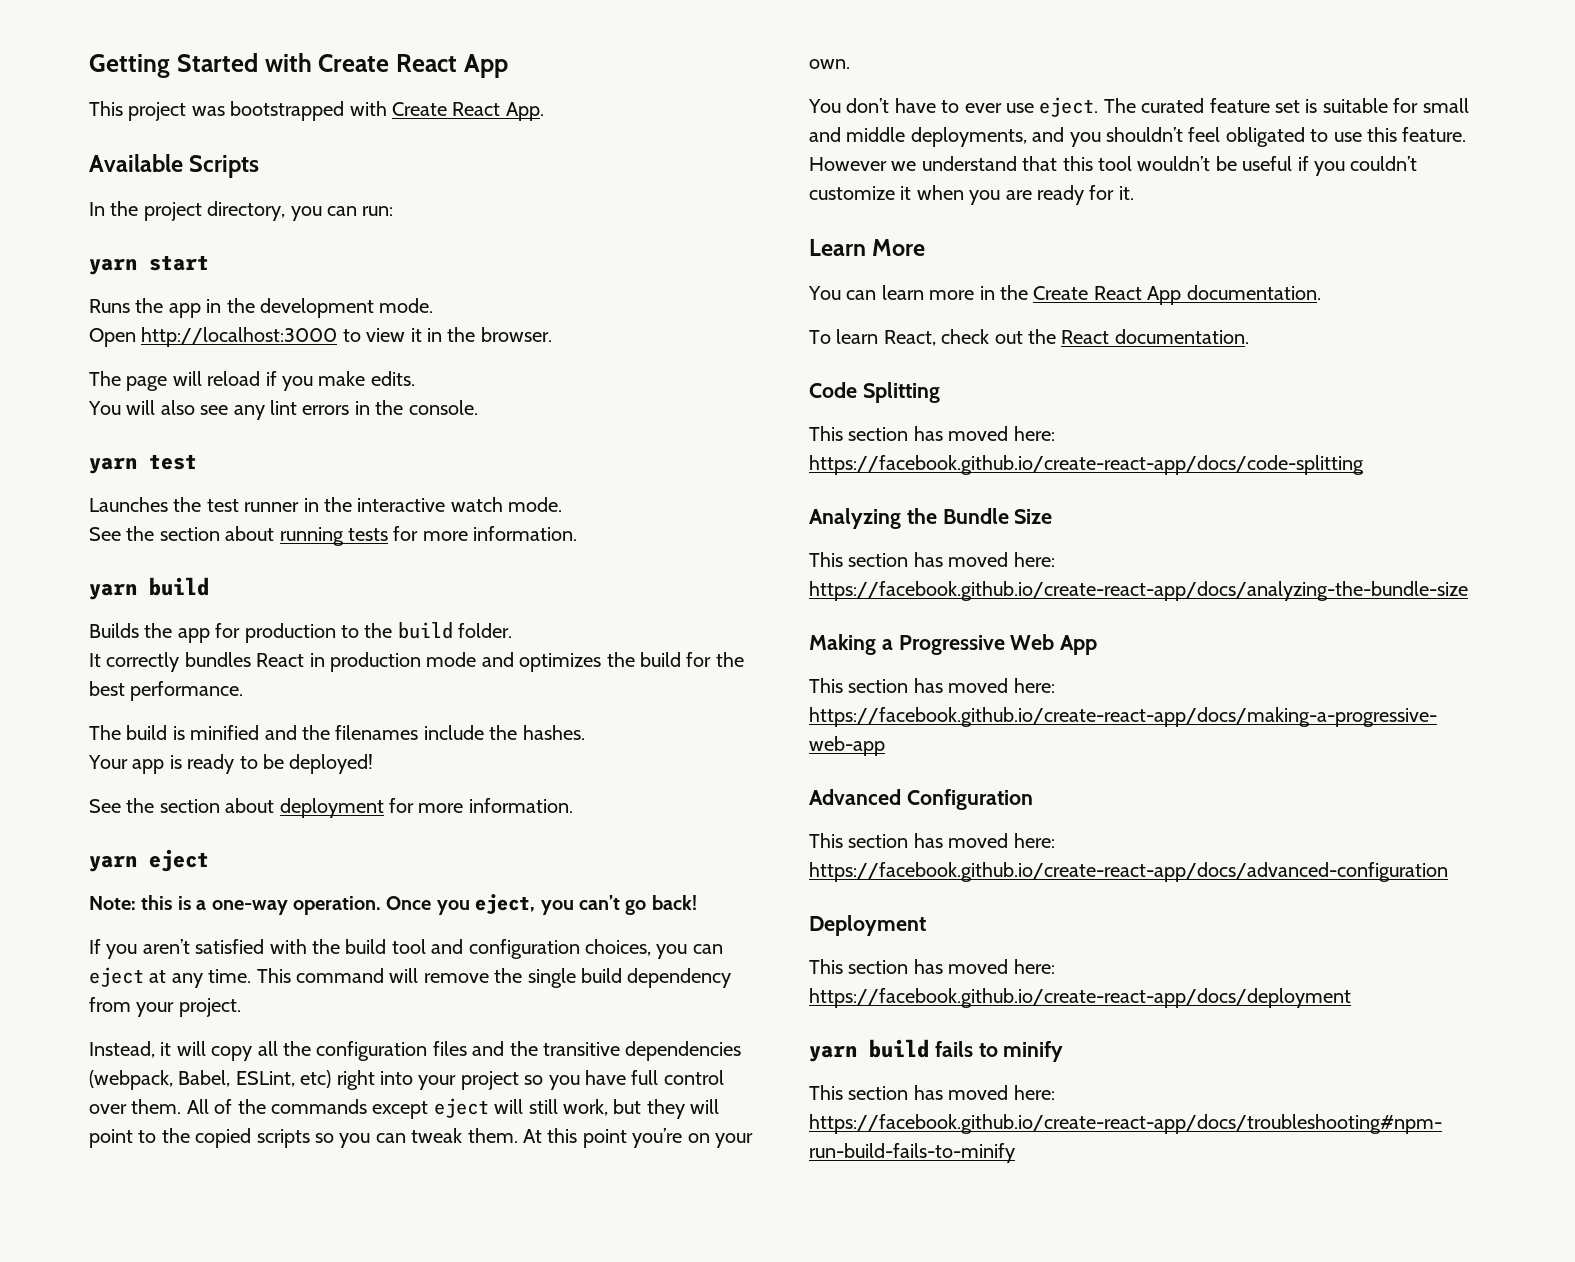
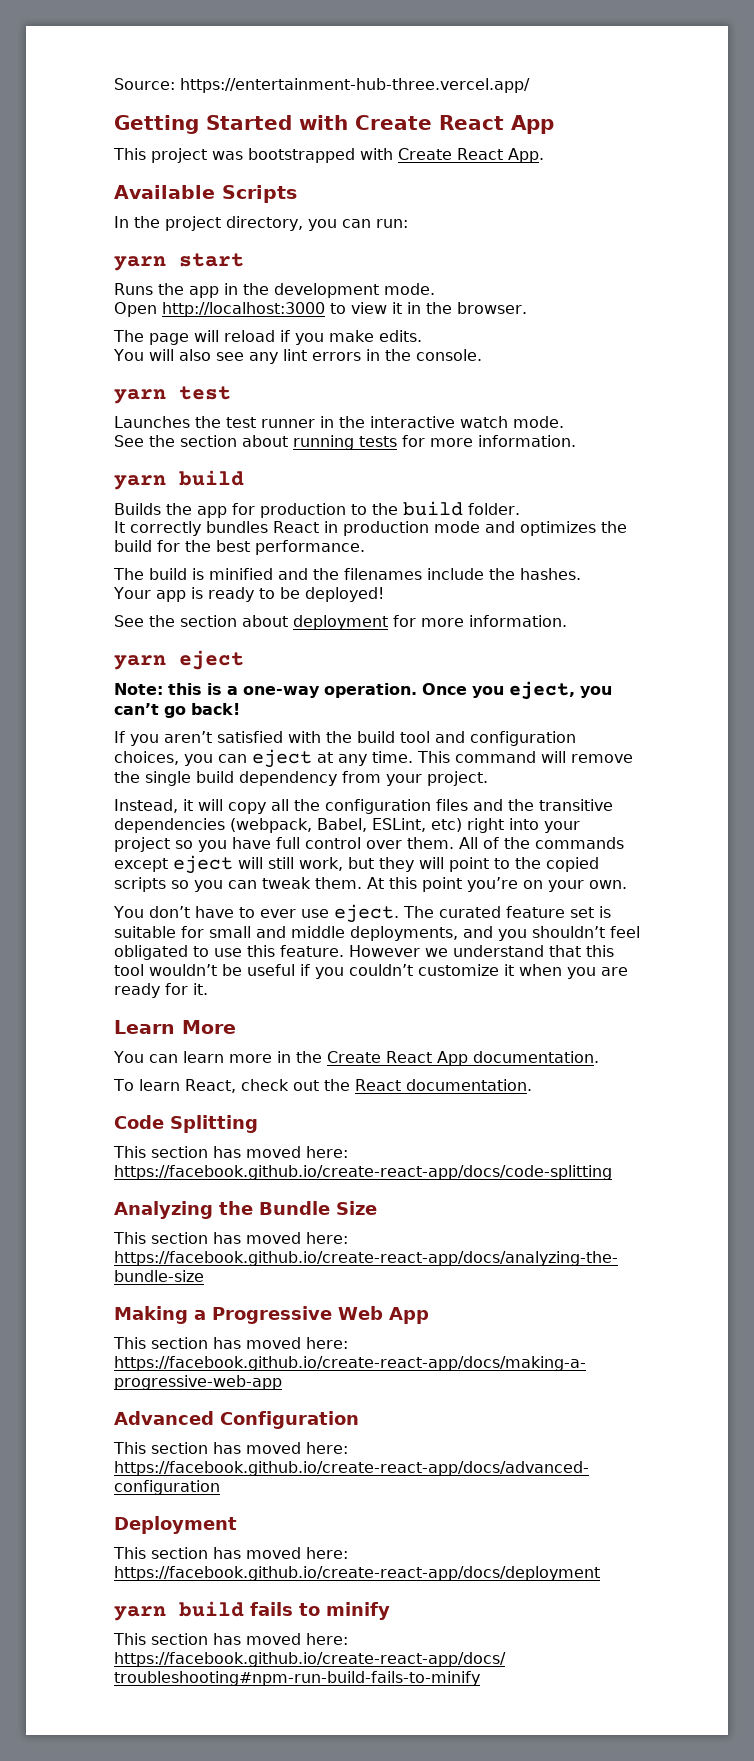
(89, 66) none -> [114,78,530,93] Source: https://entertainment-hub-three.vercel.app/ //

